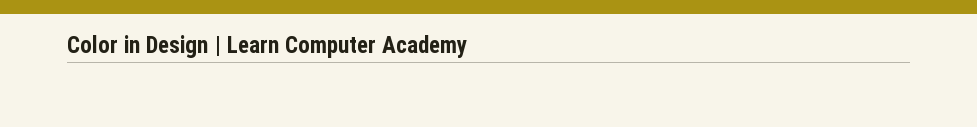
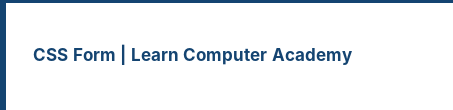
[67,35,209,58] Color in Design -> [33,48,116,61] CSS Form

